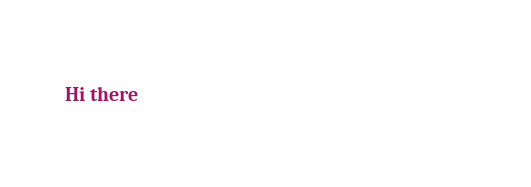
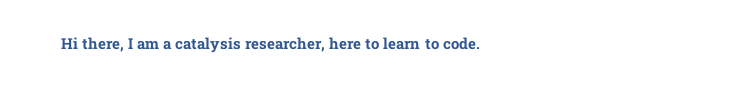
[90,86,139,101] there -> [82,37,480,53] there, I am a catalysis researcher, here to learn to code.

